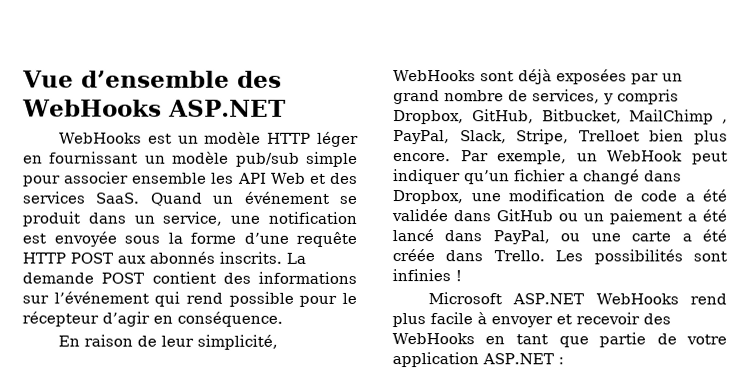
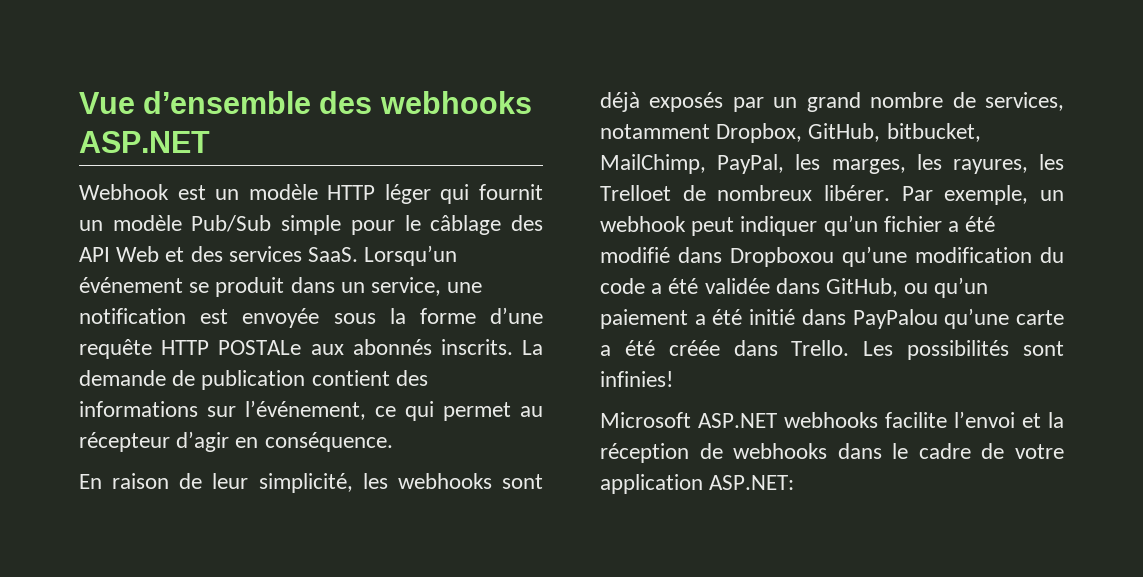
[22,99,162,117] WebHooks -> [379,91,532,114] webhooks
[58,132,142,144] WebHooks -> [79,184,169,200] Webhook
[23,151,300,167] en fournissant un modèle pub/sub -> [440,184,543,204] [79,215,272,232] qui fournit un modèle Pub/Sub
[64,171,235,184] associer ensemble les -> [404,215,543,235] le câblage des
[149,192,234,206] Quand un -> [364,245,458,266] Lorsqu’un
[70,252,113,264] POST -> [218,340,302,355] POSTALe
[101,272,145,284] POST -> [172,370,306,390] de publication
[53,291,357,307] l’événement qui rend possible pour le -> [245,400,543,421] l’événement, ce qui permet au
[393,70,476,82] WebHooks -> [362,473,492,489] les webhooks
[555,69,627,85] exposées -> [649,92,724,112] exposés
[603,89,679,105] [393,109,728,125] [393,129,728,145] [393,153,451,162] y compris Dropbox, GitHub, Bitbucket, MailChimp , PayPal, Slack, Stripe, Trelloet bien plus encore. -> [600,123,981,143] [600,154,1064,174] [600,185,890,201] notamment Dropbox, GitHub, bitbucket, MailChimp, PayPal, les marges, les rayures, les Trelloet de nombreux libérer.
[607,150,684,162] WebHook -> [600,216,686,232] webhook
[583,169,682,185] [392,189,634,205] changé dans Dropbox, une modification de -> [965,216,996,232] [600,246,1064,267] été modifié dans Dropboxou qu’une modification du
[496,209,727,225] [392,229,621,245] GitHub ou un paiement a été lancé dans PayPal, ou une -> [826,277,989,298] [600,308,1010,329] GitHub, ou qu’un paiement a été initié dans PayPalou qu’une
[392,269,462,282] infinies ! -> [600,371,673,387] infinies!
[595,293,727,305] [392,312,671,328] [392,332,646,348] WebHooks rend plus facile à envoyer et recevoir des WebHooks en tant que partie -> [784,411,1064,428] [600,443,971,463] webhooks facilite l’envoi et la réception de webhooks dans le cadre
[482,353,564,365] ASP.NET : -> [709,475,795,490] ASP.NET:

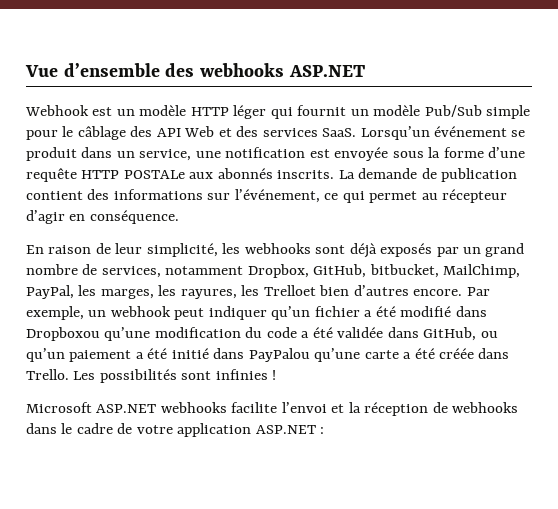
[682,185,890,201] de nombreux libérer. -> [319,285,463,296] bien d’autres encore.
[600,371,673,387] infinies! -> [215,369,277,380] infinies !
[709,475,795,490] ASP.NET: -> [255,425,325,434] ASP.NET :

